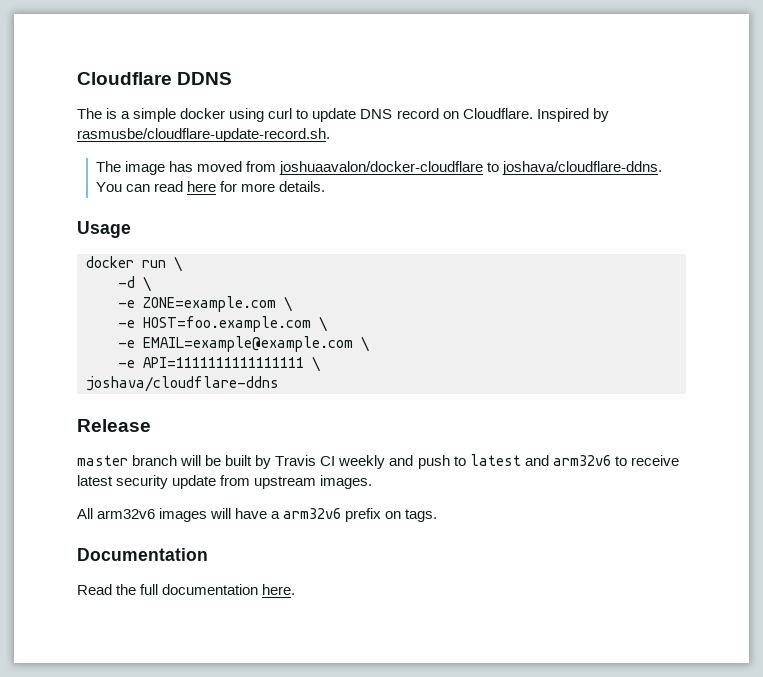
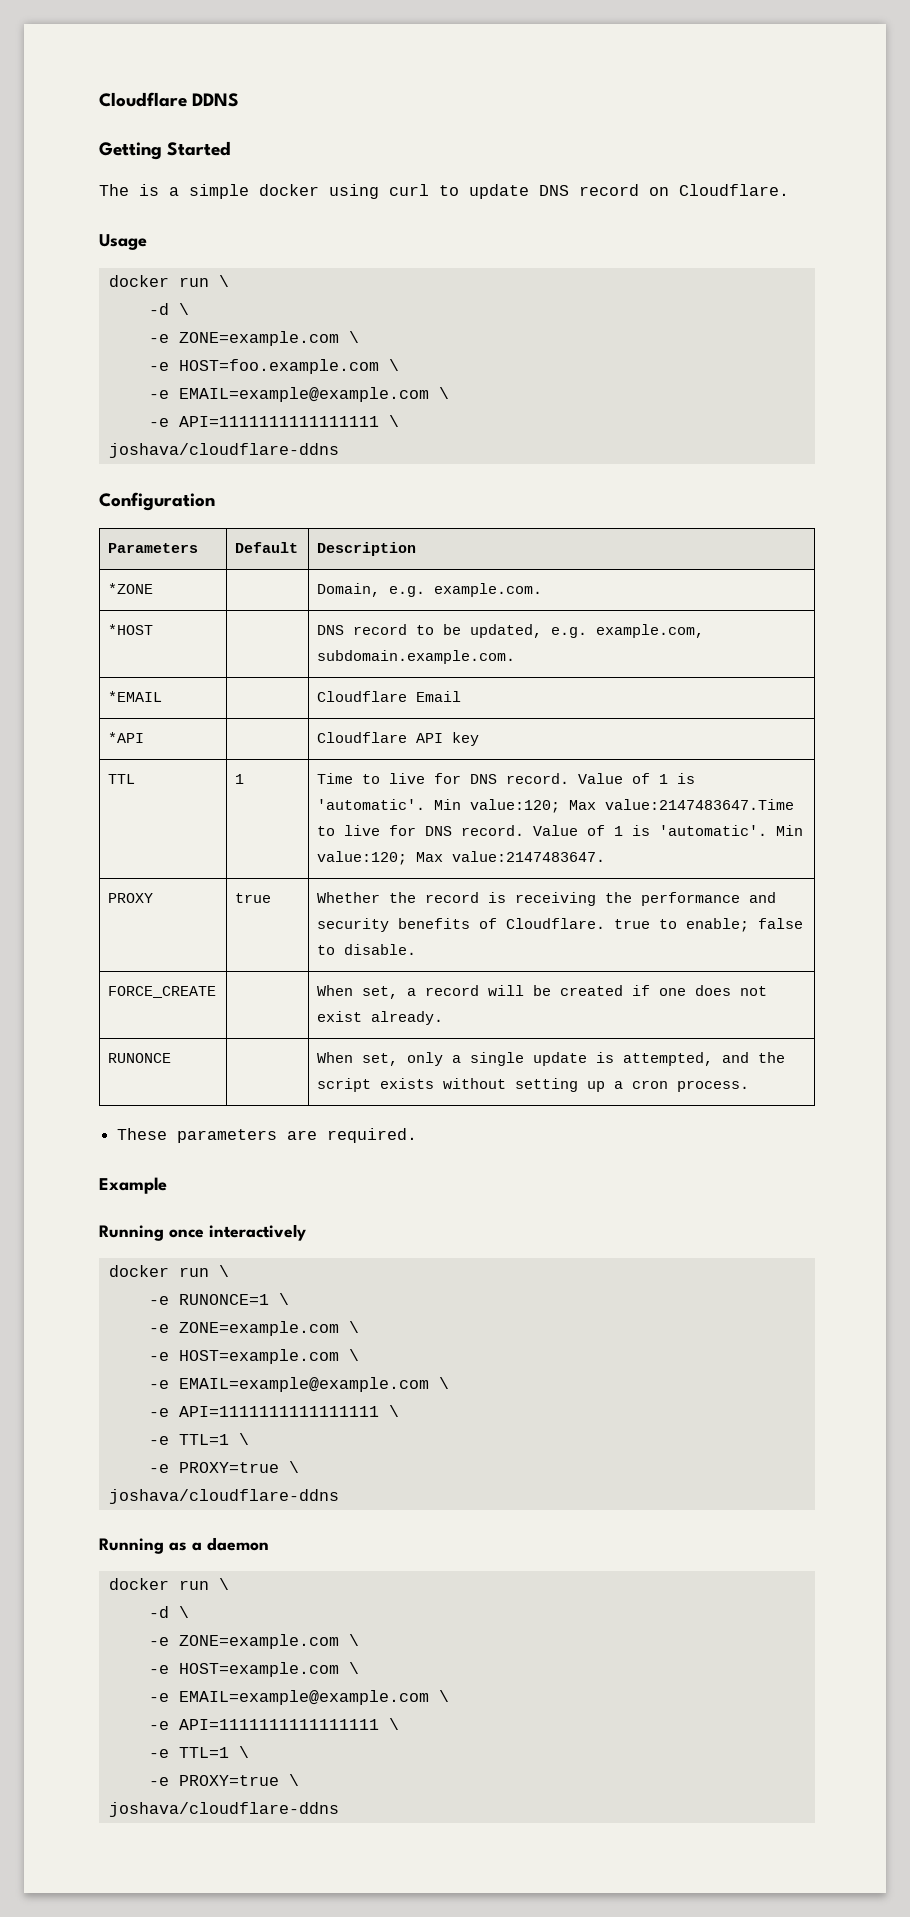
(233, 78) none -> [99,141,232,160] // Getting Started
[536,108,609,122] [77,128,330,142] [96,161,663,175] [96,181,326,192] Inspired by rasmusbe/cloudflare-update-record.sh. // The image has moved from joshuaavalon/docker-cloudflare to joshava/cloudflare-ddns. You can read here for more details. -> (789, 190) none
[77,419,151,432] [77,454,679,469] [77,475,373,489] [77,508,438,522] [77,548,208,561] [77,584,296,595] Release // master branch will be built by Travis CI weekly and push to latest and arm32v6 to receive latest security update from upstream images. // All arm32v6 images will have a arm32v6 prefix on tags. // Documentation // Read the full documentation here. -> [99,492,215,511] [108,543,199,553] [235,542,299,553] [317,542,417,556] [108,583,154,594] [317,583,543,597] [108,624,154,635] [317,624,705,638] [317,650,516,664] [108,691,163,702] [317,691,462,702] [108,732,145,743] [317,732,480,746] [108,774,136,784] [235,774,245,784] [317,773,696,784] [317,799,795,813] [317,825,804,836] [317,851,606,865] [108,893,154,903] [235,893,272,903] [317,892,777,906] [317,918,804,932] [317,944,417,955] [108,986,217,998] [317,985,768,999] [317,1011,444,1025] [108,1053,172,1063] [317,1052,786,1066] [317,1078,750,1092] [117,1128,418,1143] [99,1177,167,1194] [99,1224,306,1241] [108,1265,229,1277] [148,1293,289,1305] [148,1321,359,1336] [148,1349,359,1364] [148,1377,449,1392] [148,1405,399,1417] [148,1433,249,1445] [148,1461,299,1473] [108,1489,339,1504] [99,1537,269,1554] [108,1578,229,1590] [148,1606,189,1618] [148,1634,359,1649] [148,1662,359,1677] [148,1690,449,1705] [148,1718,399,1730] [148,1746,249,1758] [148,1774,299,1786] [108,1802,339,1817] Configuration // Parameters | Default | Description // *ZONE | | Domain, e.g. example.com. // *HOST | | DNS record to be updated, e.g. example.com, subdomain.example.com. // *EMAIL | | Cloudflare Email // *API | | Cloudflare API key // TTL | 1 | Time to live for DNS record. Value of 1 is 'automatic'. Min value:120; Max value:2147483647.Time to live for DNS record. Value of 1 is 'automatic'. Min value:120; Max value:2147483647. // PROXY | true | Whether the record is receiving the performance and security benefits of Cloudflare. true to enable; false to disable. // FORCE_CREATE | | When set, a record will be created if one does not exist already. // RUNONCE | | When set, only a single update is attempted, and the script exists without setting up a cron process. // These parameters are required. // Example // Running once interactively // docker run \ // -e RUNONCE=1 \ // -e ZONE=example.com \ // -e HOST=example.com \ // -e EMAIL=example@example.com \ // -e API=1111111111111111 \ // -e TTL=1 \ // -e PROXY=true \ // joshava/cloudflare-ddns // Running as a daemon // docker run \ // -d \ // -e ZONE=example.com \ // -e HOST=example.com \ // -e EMAIL=example@example.com \ // -e API=1111111111111111 \ // -e TTL=1 \ // -e PROXY=true \ // joshava/cloudflare-ddns

